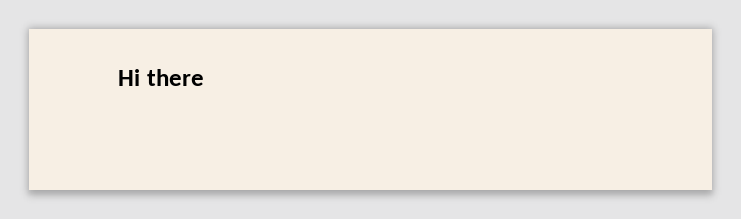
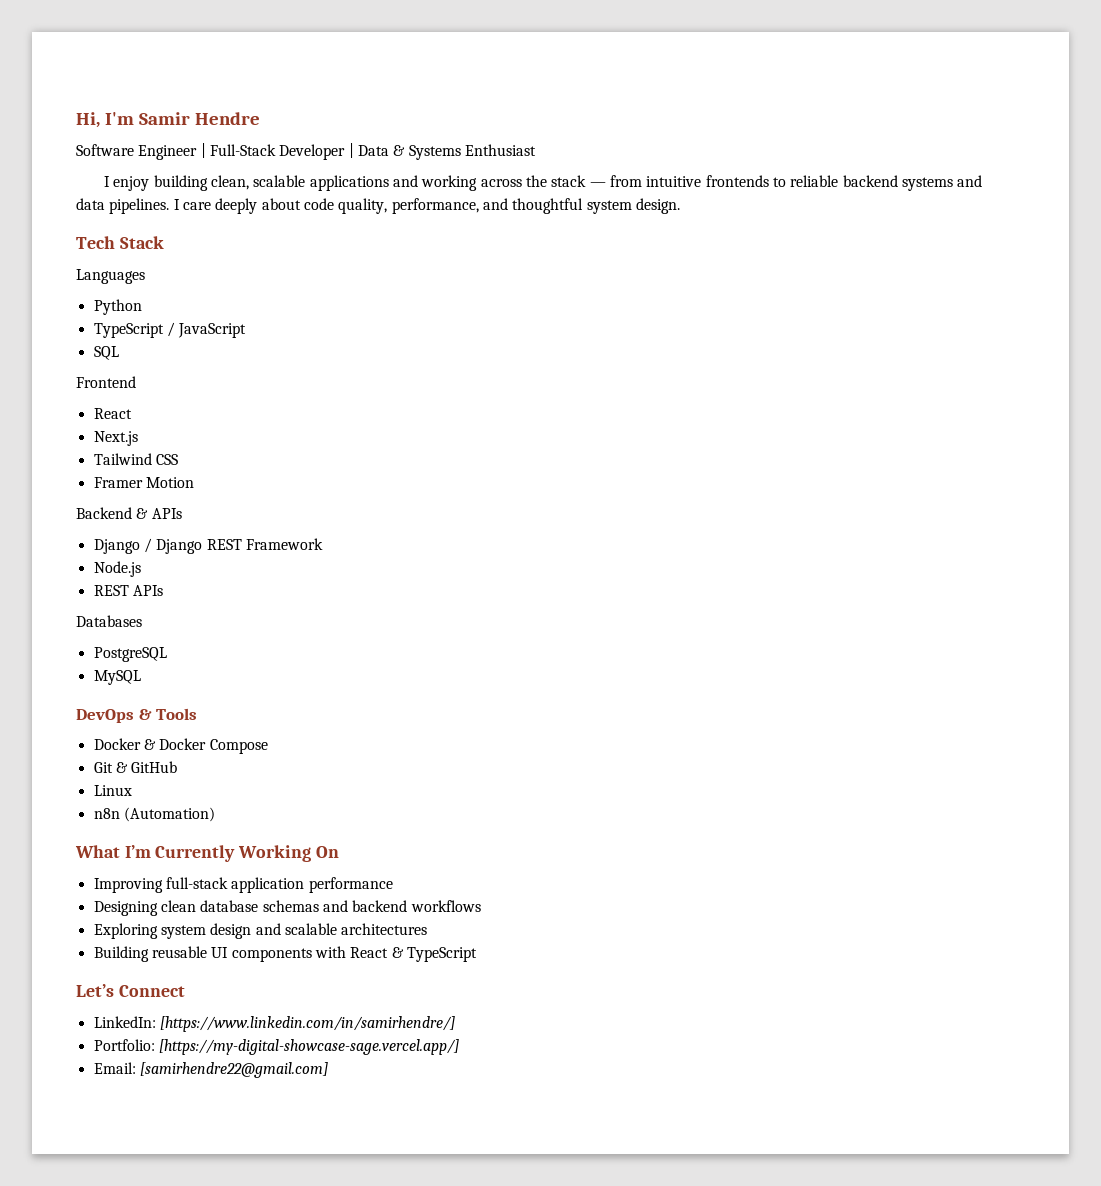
[118,69,204,86] Hi there -> [76,112,260,128] [76,143,536,160] [104,175,983,191] [76,198,680,214] [76,236,164,249] [76,269,145,284] [93,299,142,315] [93,322,247,338] [93,346,119,360] [76,376,136,388] [93,408,132,419] [93,431,138,446] [93,453,178,465] [93,477,194,488] [76,507,182,519] [93,538,323,554] [93,561,141,577] [93,585,163,596] [76,615,142,627] [93,647,167,662] [93,670,141,685] [76,708,198,723] [93,738,268,754] [93,761,178,773] [93,785,132,796] [93,807,215,822] [75,845,339,862] [93,877,393,893] [93,900,481,916] [93,923,428,939] [93,946,477,962] [76,984,185,997] [93,1016,455,1032] [93,1039,459,1055] [93,1062,328,1078] Hi, I'm Samir Hendre // Software Engineer | Full-Stack Developer | Data & Systems Enthusiast // I enjoy building clean, scalable applications and working across the stack — from intuitive frontends to reliable backend systems and data pipelines. I care deeply about code quality, performance, and thoughtful system design. // Tech Stack // Languages // Python // TypeScript / JavaScript // SQL // Frontend // React // Next.js // Tailwind CSS // Framer Motion // Backend & APIs // Django / Django REST Framework // Node.js // REST APIs // Databases // PostgreSQL // MySQL // DevOps & Tools // Docker & Docker Compose // Git & GitHub // Linux // n8n (Automation) // What I’m Currently Working On // Improving full-stack application performance // Designing clean database schemas and backend workflows // Exploring system design and scalable architectures // Building reusable UI components with React & TypeScript // Let’s Connect // LinkedIn: [https://www.linkedin.com/in/samirhendre/] // Portfolio: [https://my-digital-showcase-sage.vercel.app/] // Email: [samirhendre22@gmail.com]

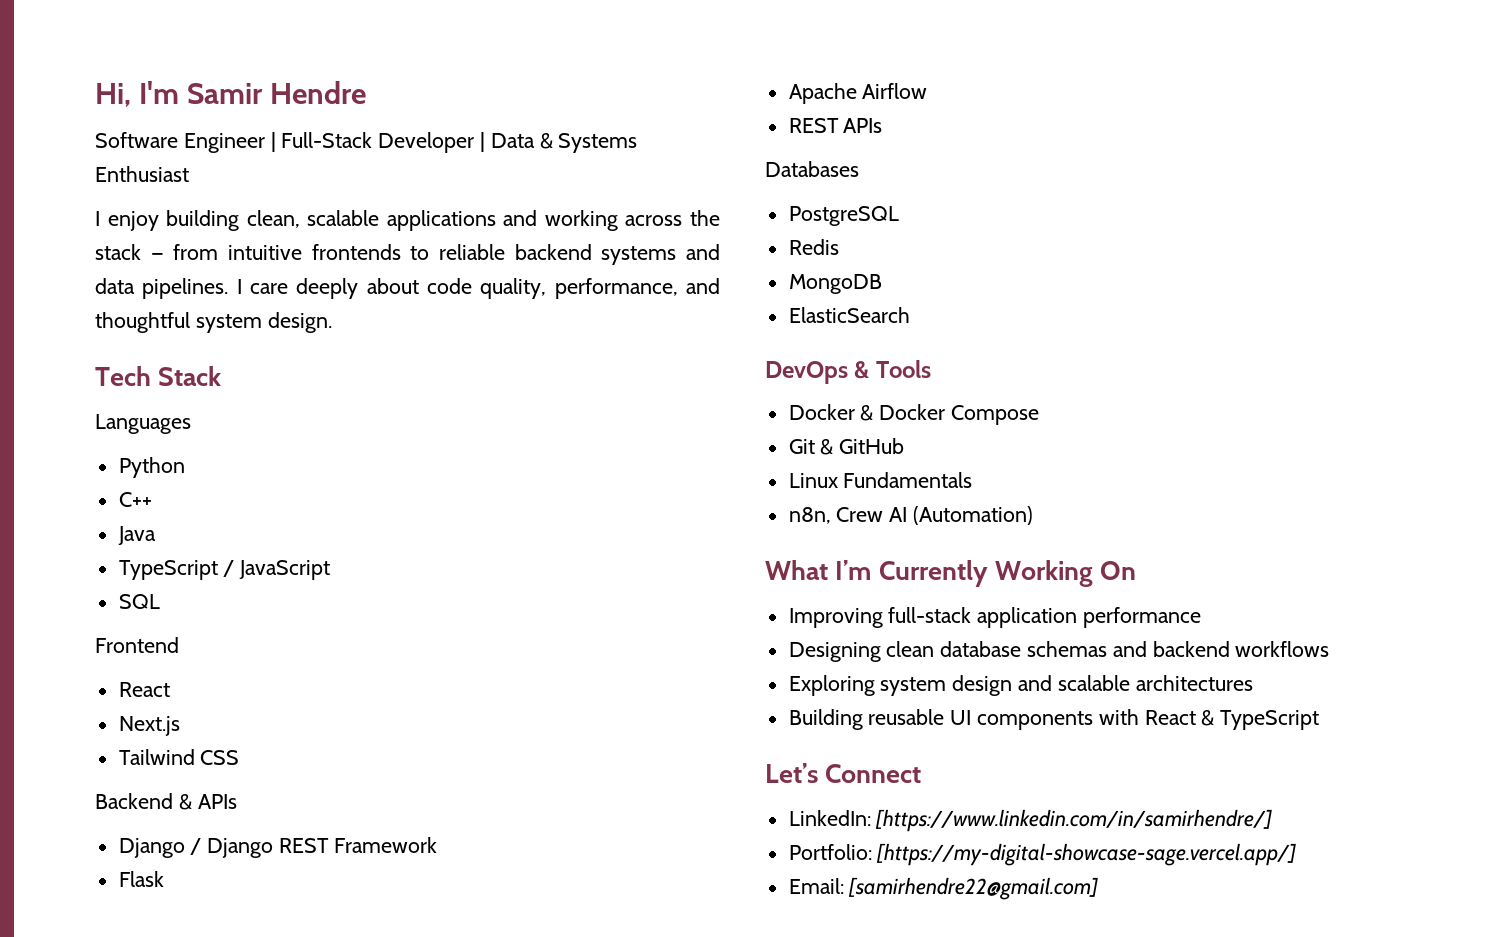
(142, 307) none -> [118,492,152,507] [117,526,156,545] // C++ // Java
[93,477,194,488] // Framer Motion -> (240, 757) none
[93,561,141,577] Node.js -> [118,871,164,887] [788,83,928,104] Flask // Apache Airflow
[93,670,141,685] MySQL -> [788,239,839,255] [788,274,882,294] [788,307,910,323] Redis // MongoDB // ElasticSearch
[93,808,120,819] // n8n -> [843,472,973,488] [788,507,908,524] Fundamentals // n8n, Crew AI

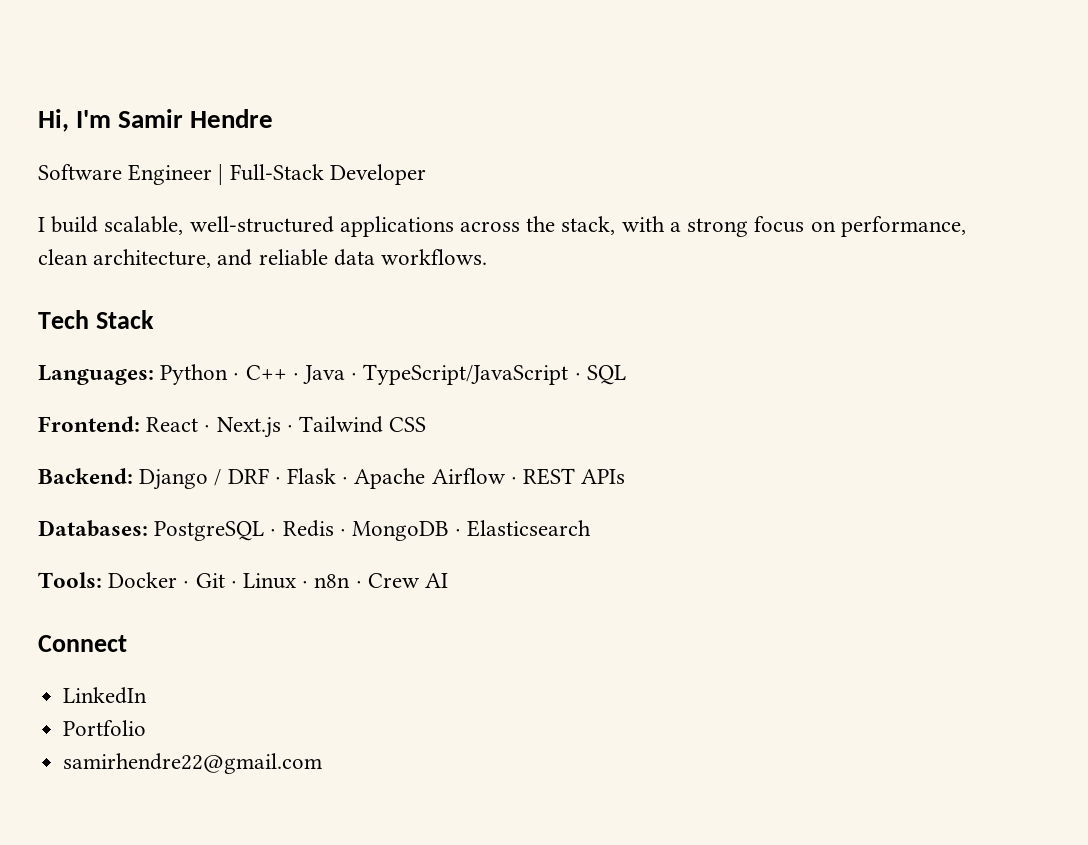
[480,132,638,153] [95,166,189,182] [95,210,720,231] [95,244,720,265] [95,278,721,299] [95,312,332,333] | Data & Systems Enthusiast // I enjoy building clean, scalable applications and working across the stack — from intuitive frontends to reliable backend systems and data pipelines. I care deeply about code quality, performance, and thoughtful system design. -> [38,216,966,237] [38,249,488,268] // I build scalable, well-structured applications across the stack, with a strong focus on performance, clean architecture, and reliable data workflows.
[95,414,191,434] Languages // -> [38,365,154,385] Languages:
(185, 467) // -> [233,373,240,380] ·
(152, 499) // -> [292,373,299,380] ·
[118,560,331,580] // TypeScript / JavaScript // -> [351,364,581,385] · TypeScript/JavaScript ·
[95,637,179,653] [118,682,170,697] Frontend // React // -> [38,416,211,432] Frontend: React ·
(180, 726) // -> [286,425,293,432] ·
[95,793,237,810] [118,837,437,858] Backend & APIs // Django / Django REST Framework // -> [38,468,281,490] Backend: Django / DRF ·
(164, 879) // -> [342,477,349,484] ·
(928, 91) // -> [510,477,517,484] ·
[765,161,859,177] [788,206,899,226] [788,239,839,255] [788,274,882,294] [788,307,910,323] [765,360,931,384] [788,404,1040,425] [788,438,905,455] [788,472,973,488] [788,506,1034,525] [765,560,1137,587] [788,607,1202,628] [788,641,1330,662] [788,675,1253,696] [788,709,1320,730] [765,763,922,783] [788,809,1273,832] [788,843,1297,866] [788,877,1099,900] Databases // PostgreSQL // Redis // MongoDB // ElasticSearch // DevOps & Tools // Docker & Docker Compose // Git & GitHub // Linux Fundamentals // n8n, Crew AI (Automation) // What I’m Currently Working On // Improving full-stack application performance // Designing clean database schemas and backend workflows // Exploring system design and scalable architectures // Building reusable UI components with React & TypeScript // Let’s Connect // LinkedIn: [https://www.linkedin.com/in/samirhendre/] // Portfolio: [https://my-digital-showcase-sage.vercel.app/] // Email: [samirhendre22@gmail.com] -> [38,520,592,541] [38,572,449,589] [38,635,127,652] [63,687,148,704] [63,720,147,736] [63,753,323,774] Databases: PostgreSQL · Redis · MongoDB · Elasticsearch // Tools: Docker · Git · Linux · n8n · Crew AI // Connect // LinkedIn // Portfolio // samirhendre22@gmail.com

